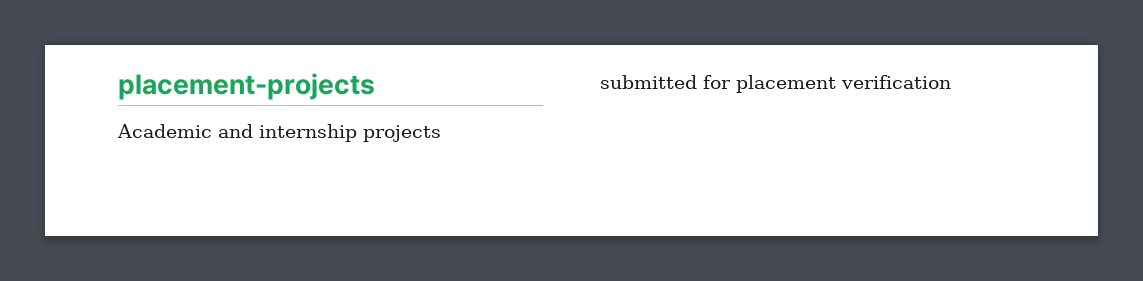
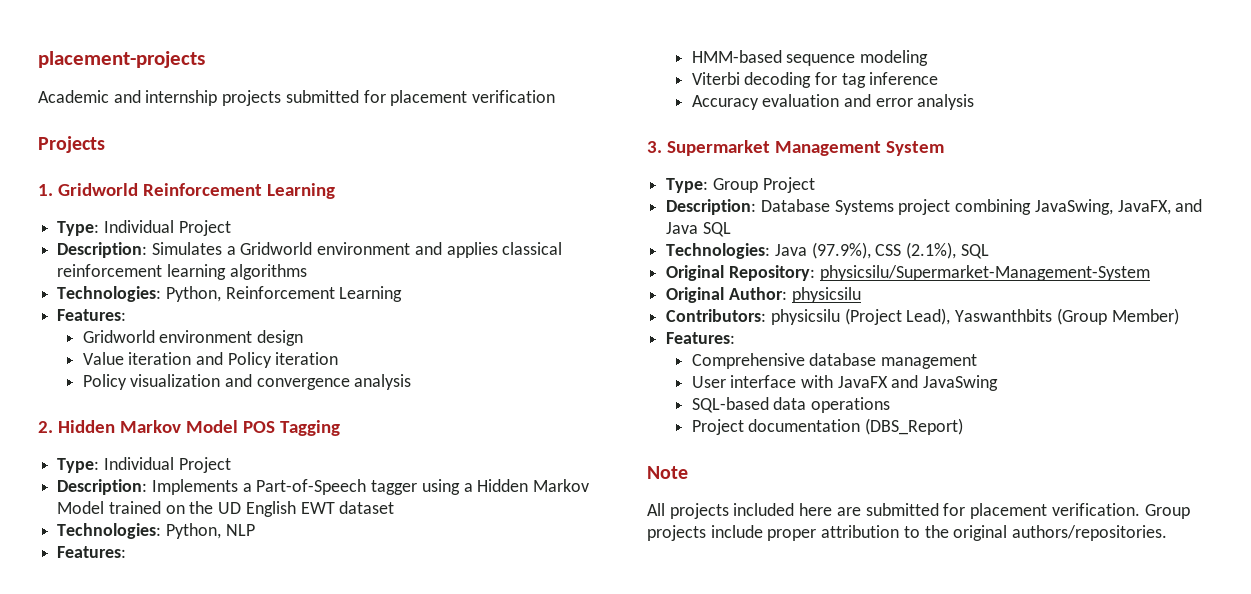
(951, 82) none -> [38,136,105,153] [38,183,335,199] [57,220,231,236] [57,242,563,258] [57,264,307,280] [57,286,403,302] [57,309,127,321] [82,330,303,346] [82,352,339,368] [82,374,412,390] [38,420,340,436] [57,457,231,473] [57,479,590,495] [57,501,395,517] [57,523,255,539] [57,546,127,558] [691,50,928,66] [691,72,939,88] [691,94,975,110] [647,140,944,156] [666,177,815,193] [666,199,1203,215] [666,222,731,237] [666,242,989,259] [666,265,1150,281] [666,287,861,303] [666,308,1179,325] [666,332,736,344] [691,353,977,369] [691,375,999,391] [691,397,890,413] [691,418,963,435] [647,466,688,479] [647,503,1190,519] [647,525,1168,541] // Projects // 1. Gridworld Reinforcement Learning // Type: Individual Project // Description: Simulates a Gridworld environment and applies classical reinforcement learning algorithms // Technologies: Python, Reinforcement Learning // Features: // Gridworld environment design // Value iteration and Policy iteration // Policy visualization and convergence analysis // 2. Hidden Markov Model POS Tagging // Type: Individual Project // Description: Implements a Part-of-Speech tagger using a Hidden Markov Model trained on the UD English EWT dataset // Technologies: Python, NLP // Features: // HMM-based sequence modeling // Viterbi decoding for tag inference // Accuracy evaluation and error analysis // 3. Supermarket Management System // Type: Group Project // Description: Database Systems project combining JavaSwing, JavaFX, and Java SQL // Technologies: Java (97.9%), CSS (2.1%), SQL // Original Repository: physicsilu/Supermarket-Management-System // Original Author: physicsilu // Contributors: physicsilu (Project Lead), Yaswanthbits (Group Member) // Features: // Comprehensive database management // User interface with JavaFX and JavaSwing // SQL-based data operations // Project documentation (DBS_Report) // Note // All projects included here are submitted for placement verification. Group projects include proper attribution to the original authors/repositories.

